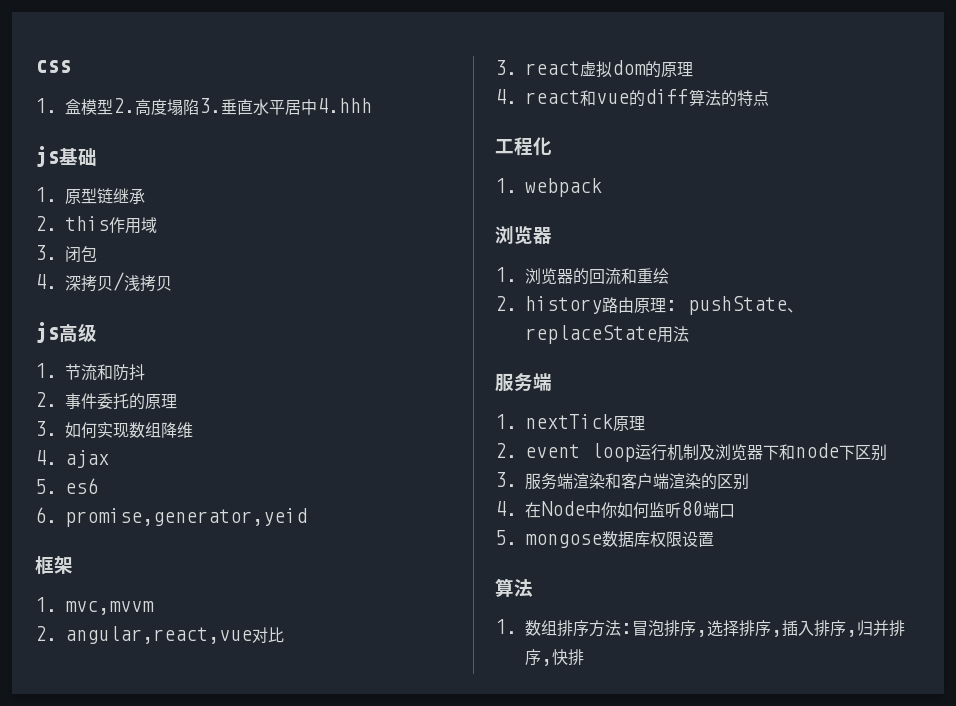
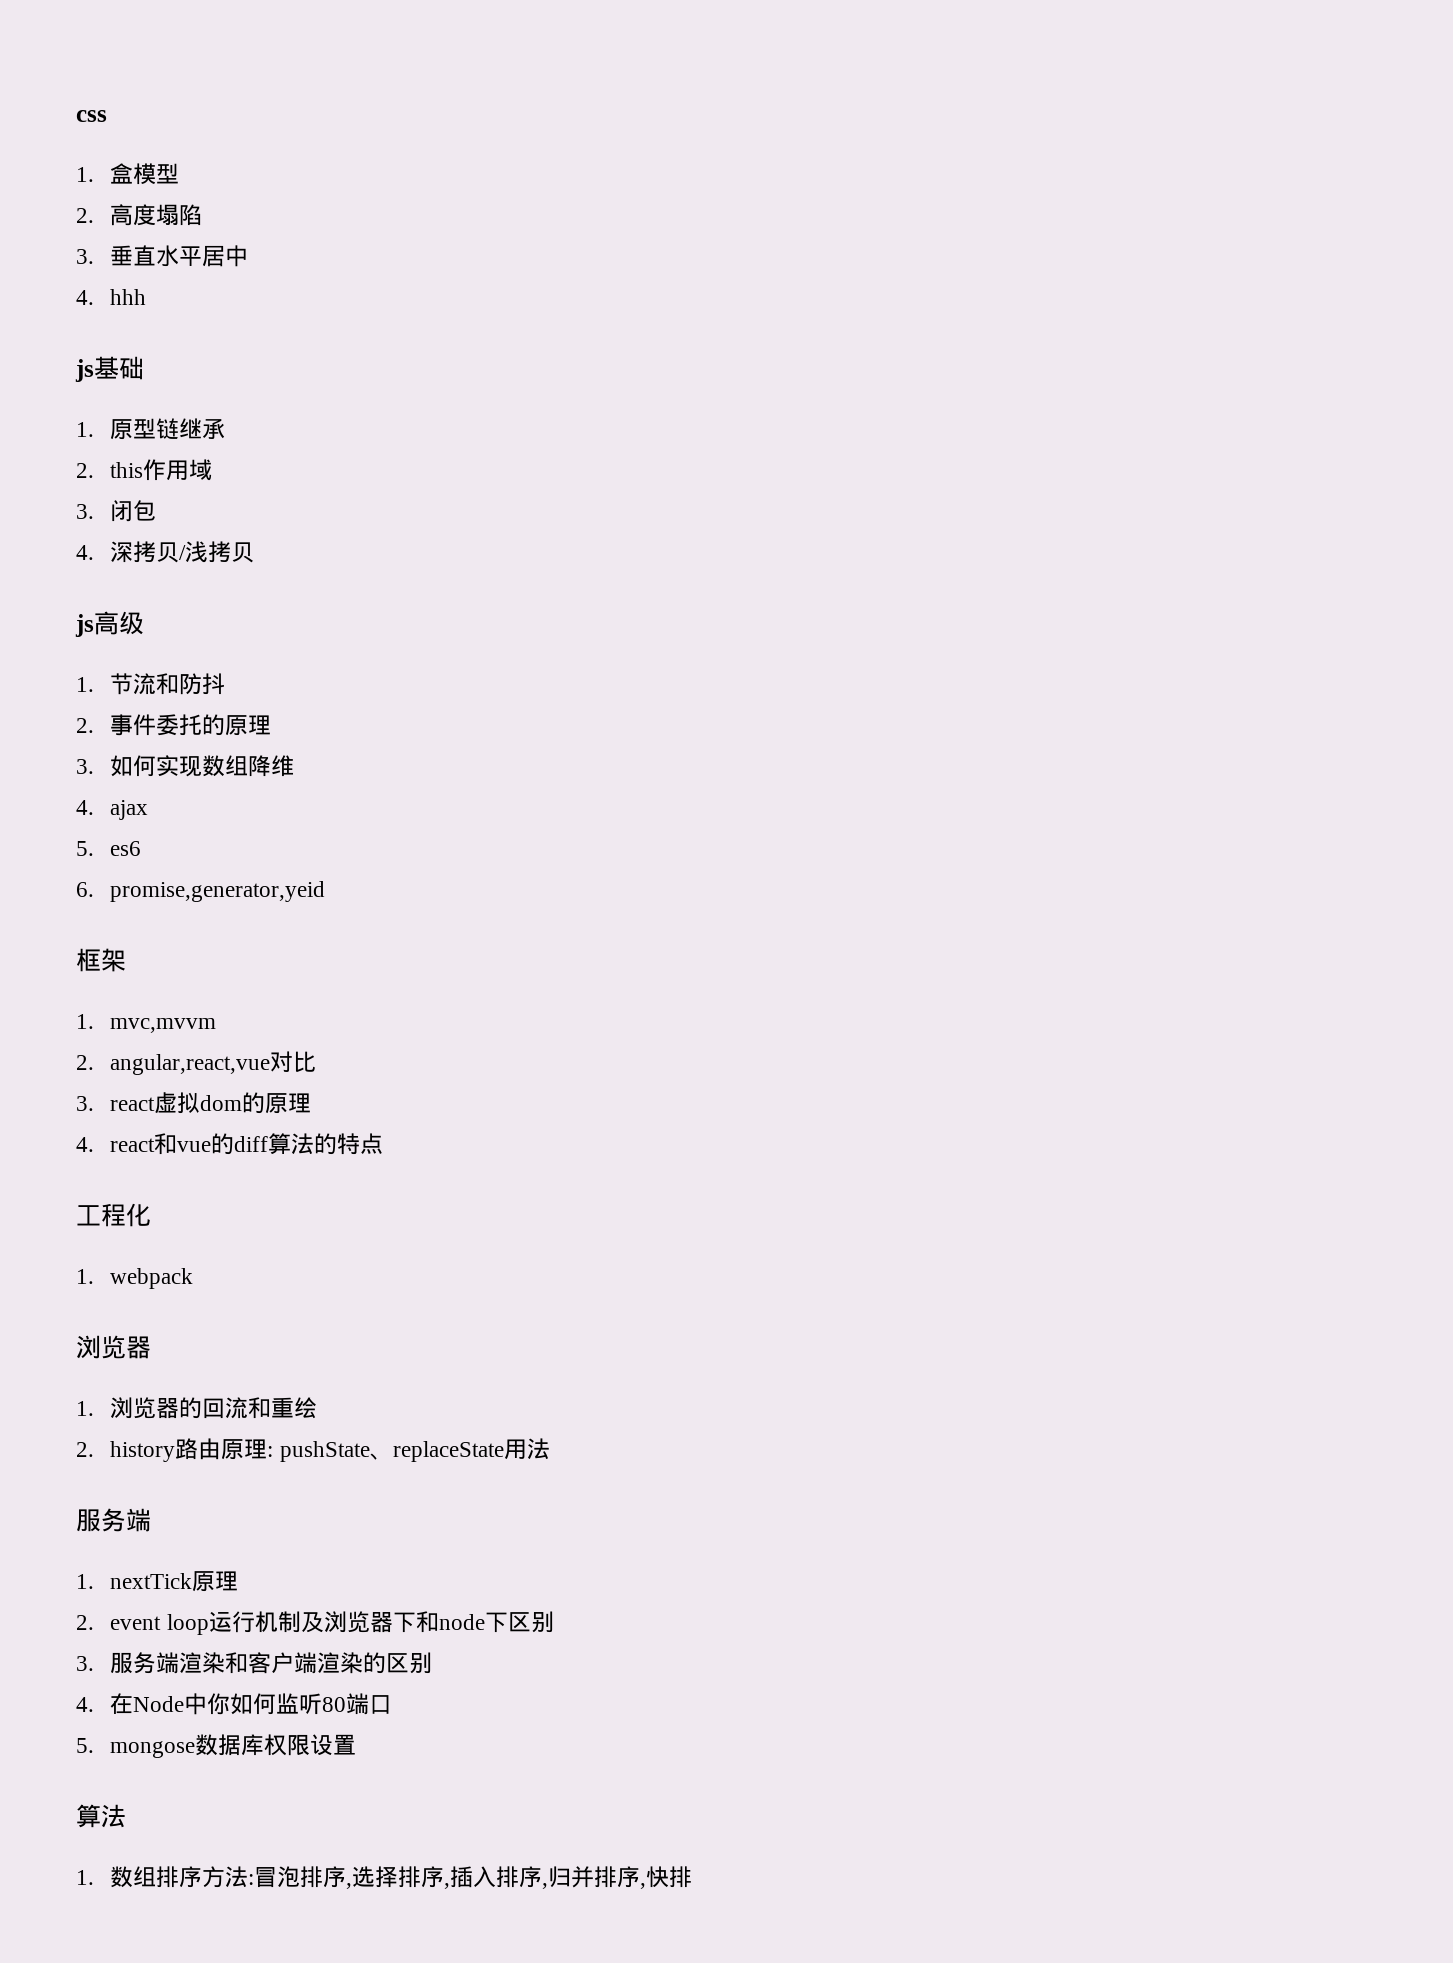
(113, 107) none -> (180, 173) //
(199, 107) none -> (203, 215) //
[317,98,372,113] 4.hhh -> [76,289,147,305] // 4. hhh

